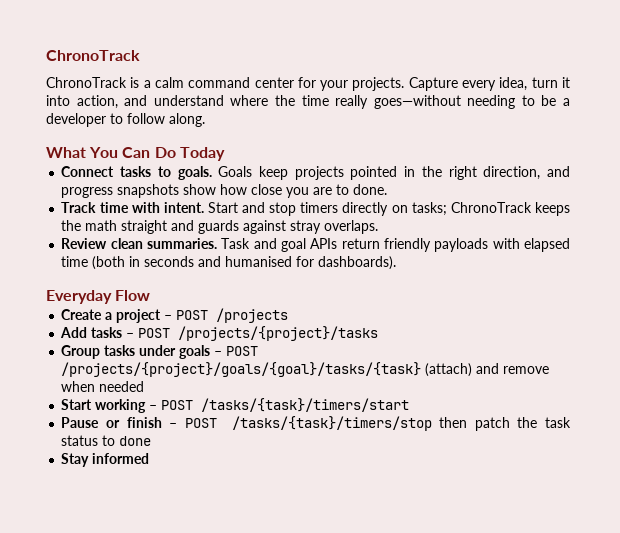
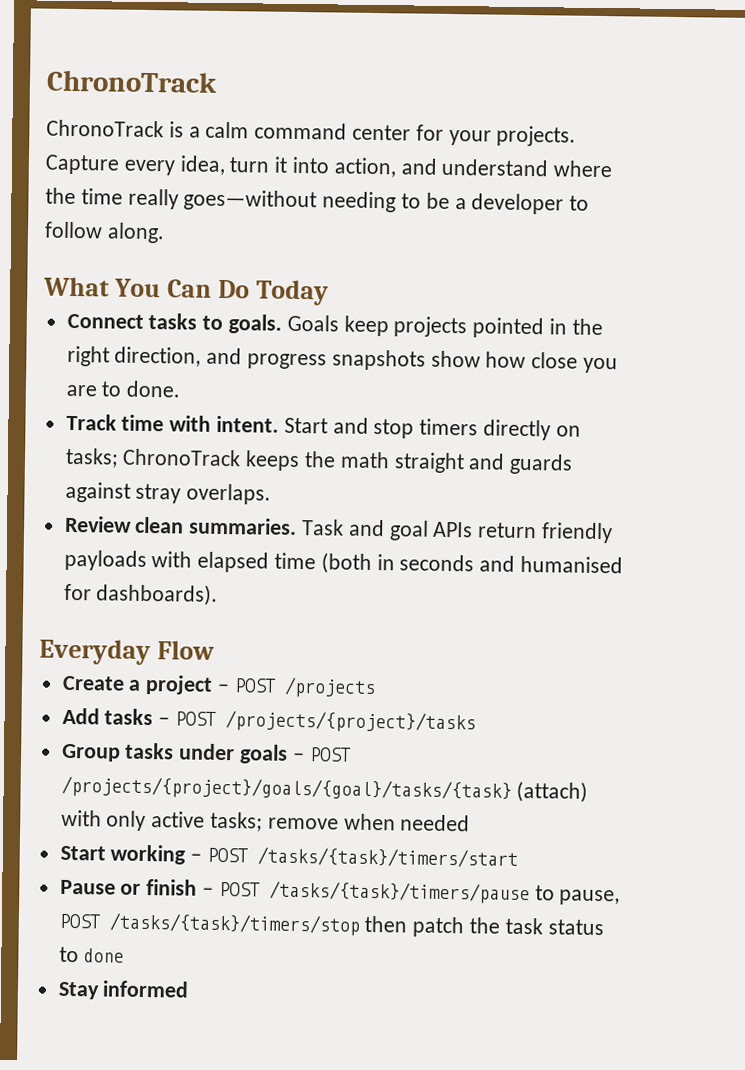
[476,363,500,374] and -> [60,809,264,832] with only active tasks;
(217, 423) none -> [268,880,621,906] [58,913,100,929] /tasks/{task}/timers/pause to pause, POST

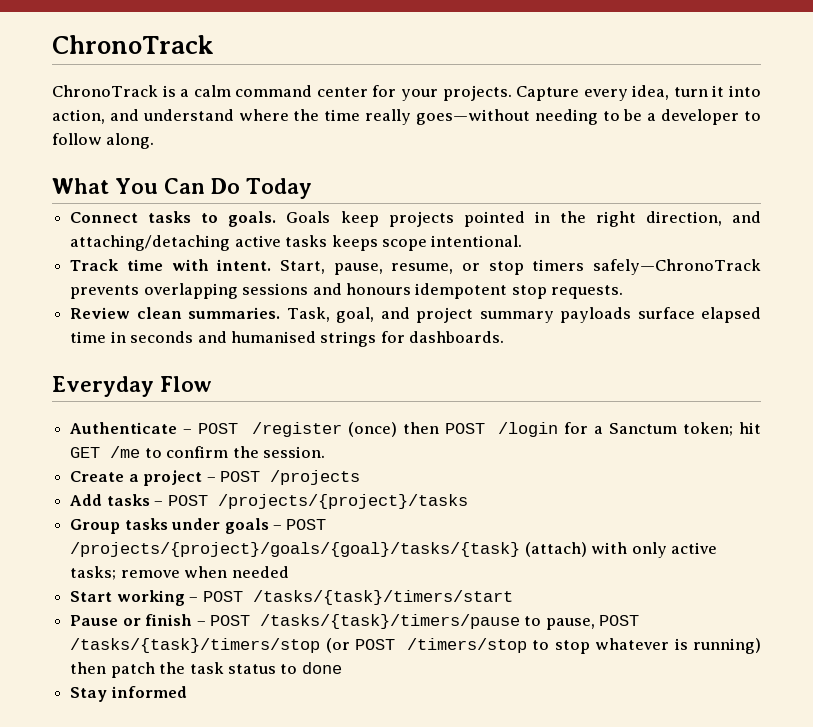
[247,349,619,374] [65,380,182,398] [65,413,581,441] [64,447,574,475] [64,481,272,505] [64,515,614,544] [63,549,193,572] progress snapshots show how close you are to done. // Track time with intent. Start and stop timers directly on tasks; ChronoTrack keeps the math straight and guards against stray overlaps. // Review clean summaries. Task and goal APIs return friendly payloads with -> [70,235,523,251] [70,259,762,275] [70,283,624,299] [70,307,695,323] attaching/detaching active tasks keeps scope intentional. // Track time with intent. Start, pause, resume, or stop timers safely—ChronoTrack prevents overlapping sessions and honours idempotent stop requests. // Review clean summaries. Task, goal, and project summary payloads surface
[320,552,372,574] (both -> (107, 337) none
[63,583,219,606] for dashboards). -> [320,331,505,347] strings for dashboards.
(216, 650) none -> [70,422,762,437] [70,446,325,458] // Authenticate – POST /register (once) then POST /login for a Sanctum token; hit GET /me to confirm the session.
(360, 924) none -> [325,638,762,654] (or POST /timers/stop to stop whatever is running)

